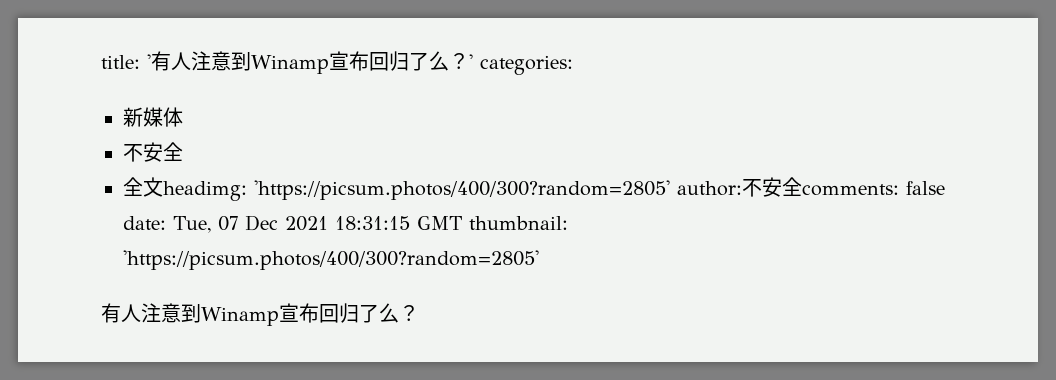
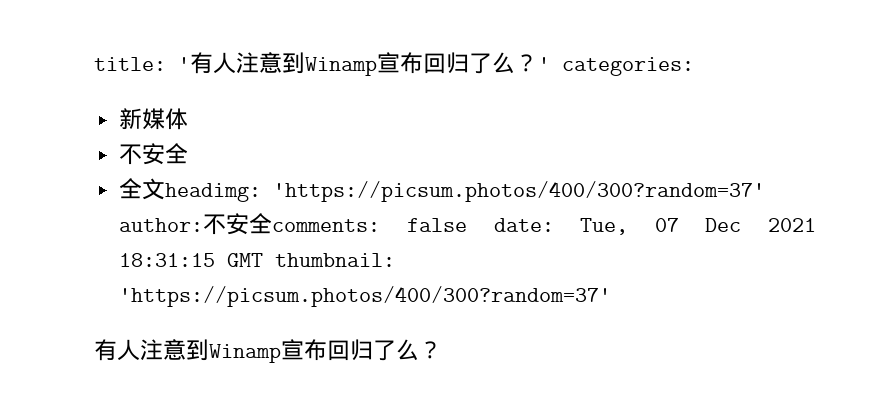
[254,180,670,200] 'https://picsum.photos/400/300?random=2805' -> [273,181,766,202] 'https://picsum.photos/400/300?random=37'
[123,250,539,270] 'https://picsum.photos/400/300?random=2805' -> [119,286,612,307] 'https://picsum.photos/400/300?random=37'

